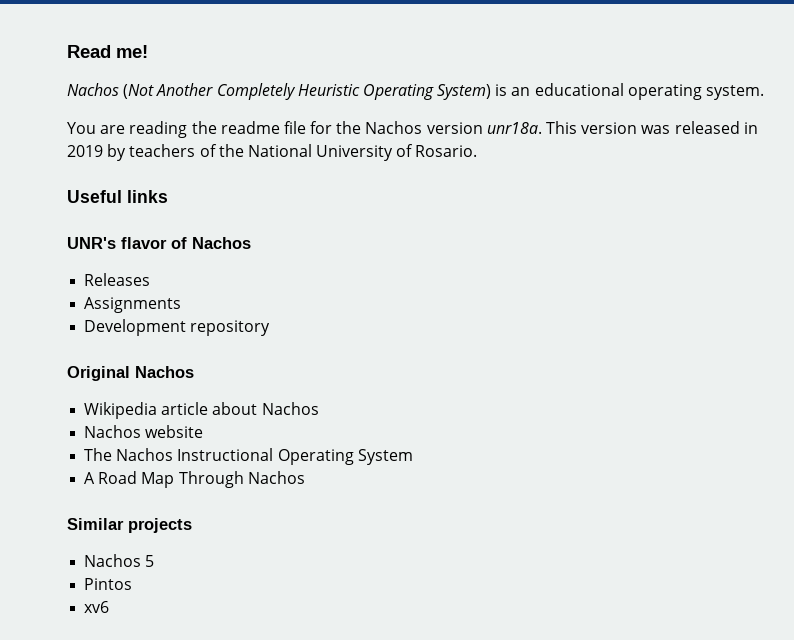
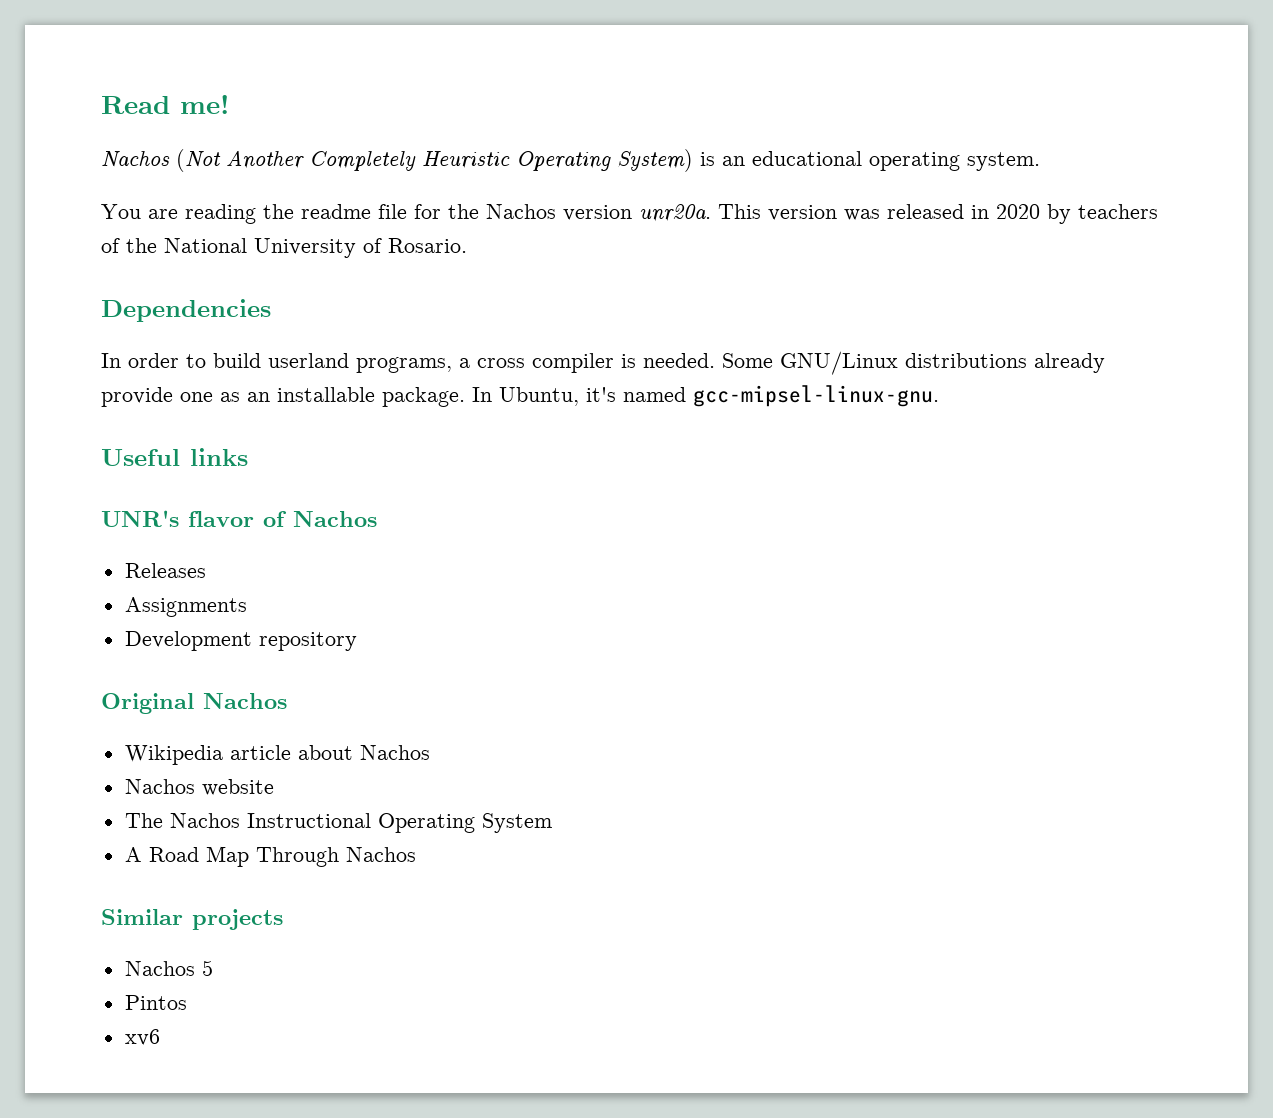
[486,122,542,134] unr18a. -> [639,204,711,222] unr20a.
[67,145,103,157] 2019 -> [996,204,1040,219] 2020
(478, 151) none -> [101,299,271,322] [101,351,1105,375] [101,385,939,407] // Dependencies // In order to build userland programs, a cross compiler is needed. Some GNU/Linux distributions already provide one as an installable package. In Ubuntu, it's named gcc-mipsel-linux-gnu.

